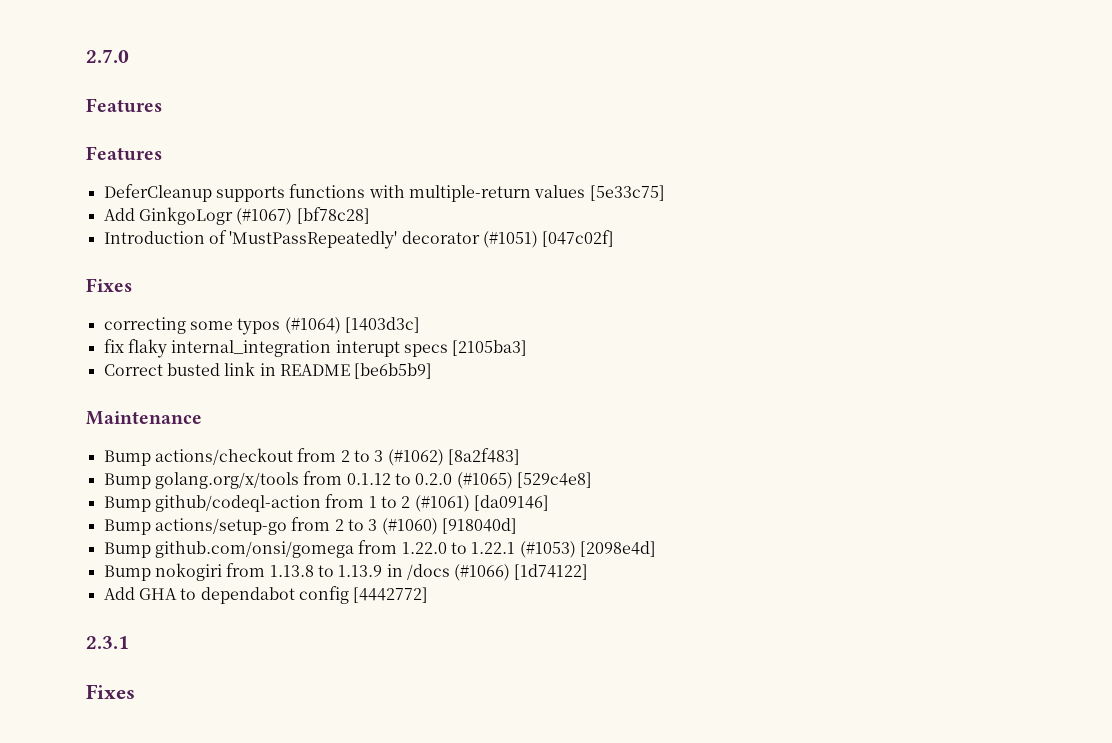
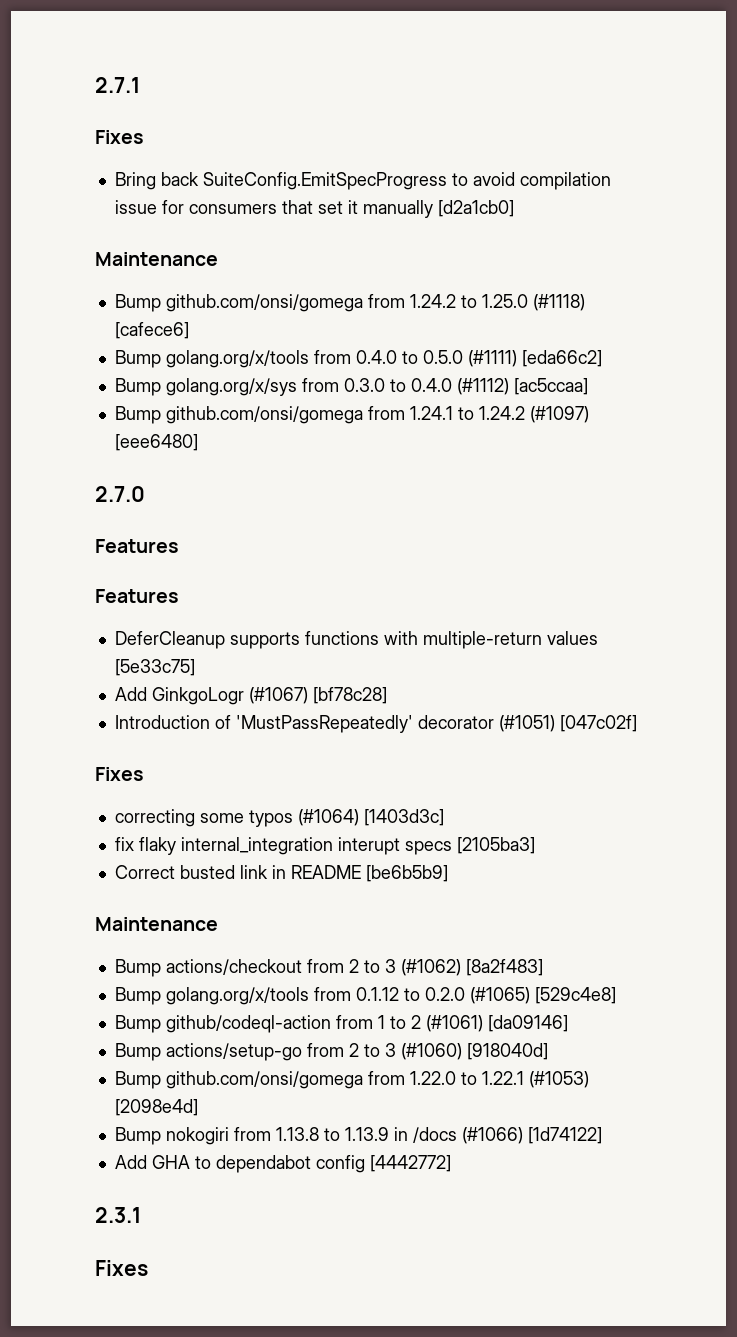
(86, 56) none -> [95,77,140,93] [95,130,144,144] [114,172,611,190] [114,200,514,218] [95,252,218,266] [114,294,585,312] [114,322,189,339] [114,350,602,368] [114,378,588,396] [114,406,589,424] [114,434,198,451] 2.7.1 // Fixes // Bring back SuiteConfig.EmitSpecProgress to avoid compilation issue for consumers that set it manually [d2a1cb0] // Maintenance // Bump github.com/onsi/gomega from 1.24.2 to 1.25.0 (#1118) [cafece6] // Bump golang.org/x/tools from 0.4.0 to 0.5.0 (#1111) [eda66c2] // Bump golang.org/x/sys from 0.3.0 to 0.4.0 (#1112) [ac5ccaa] // Bump github.com/onsi/gomega from 1.24.1 to 1.24.2 (#1097) [eee6480] //

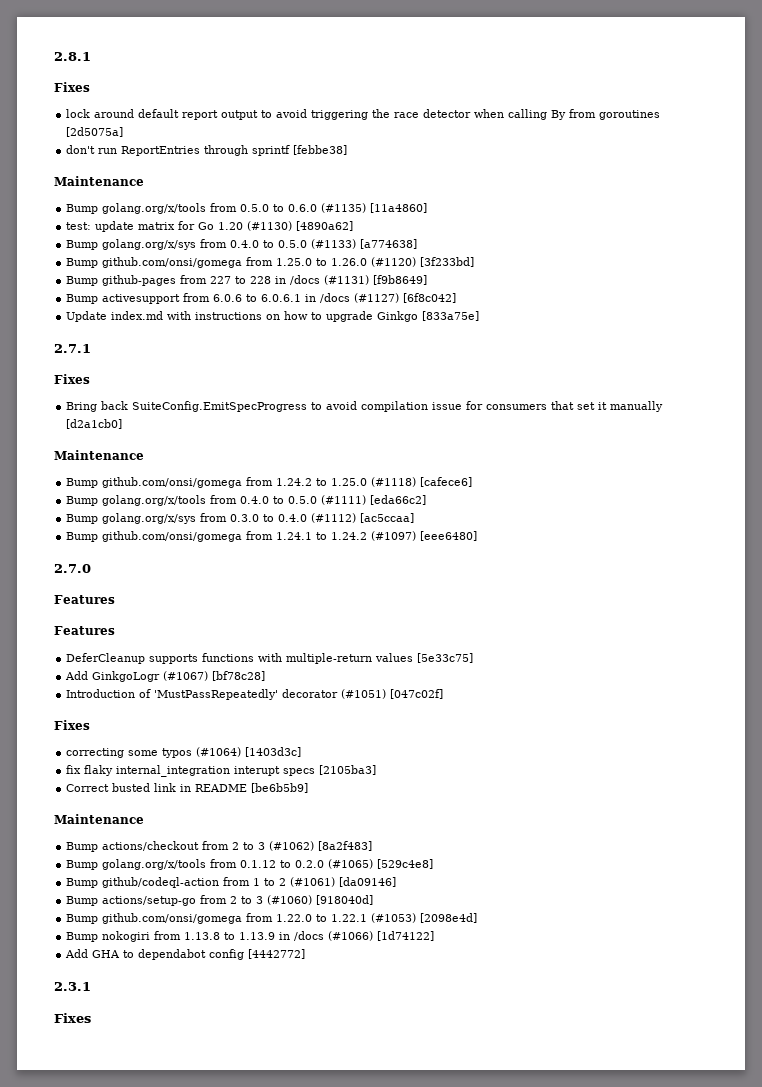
(95, 85) none -> [54,52,91,61] [54,82,90,92] [66,109,661,120] [66,127,124,137] [66,145,348,156] [54,176,144,186] [66,203,428,214] [66,221,354,232] [66,239,418,250] [66,257,475,268] [66,275,428,286] [66,293,457,304] [66,311,480,322] 2.8.1 // Fixes // lock around default report output to avoid triggering the race detector when calling By from goroutines [2d5075a] // don't run ReportEntries through sprintf [febbe38] // Maintenance // Bump golang.org/x/tools from 0.5.0 to 0.6.0 (#1135) [11a4860] // test: update matrix for Go 1.20 (#1130) [4890a62] // Bump golang.org/x/sys from 0.4.0 to 0.5.0 (#1133) [a774638] // Bump github.com/onsi/gomega from 1.25.0 to 1.26.0 (#1120) [3f233bd] // Bump github-pages from 227 to 228 in /docs (#1131) [f9b8649] // Bump activesupport from 6.0.6 to 6.0.6.1 in /docs (#1127) [6f8c042] // Update index.md with instructions on how to upgrade Ginkgo [833a75e] //

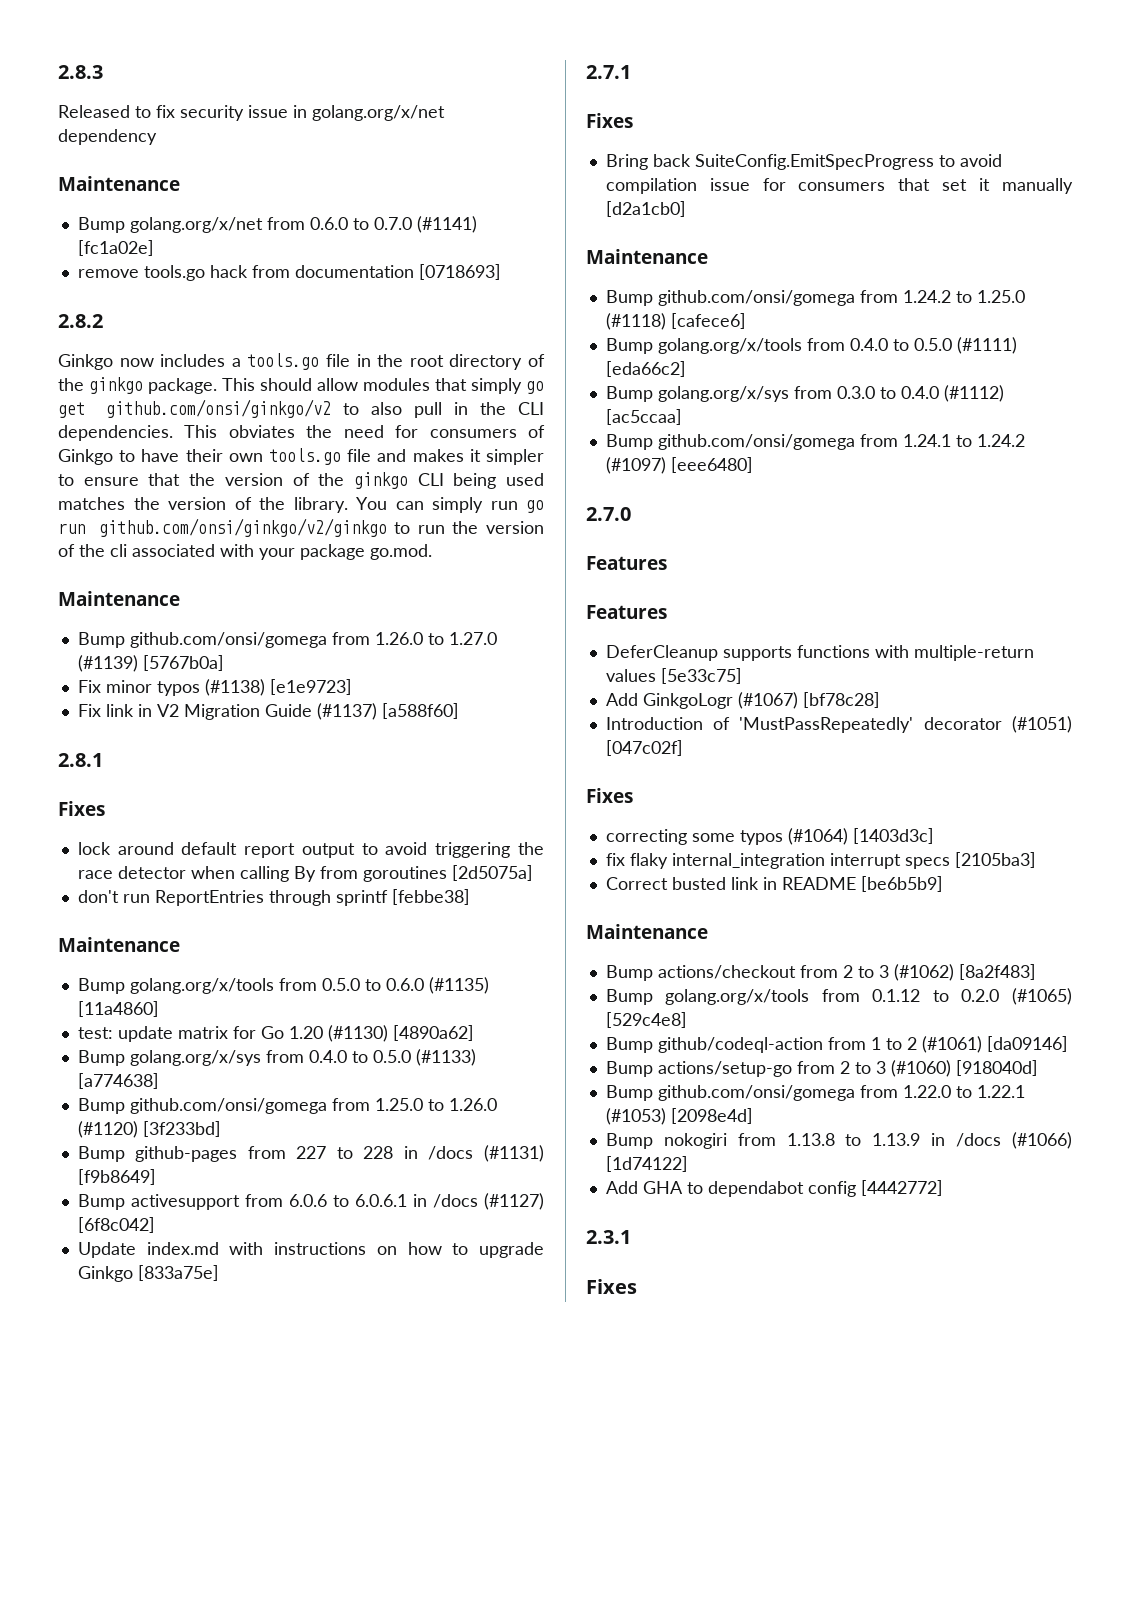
(54, 56) none -> [58,65,103,79] [58,105,445,121] [58,129,157,145] [58,176,180,191] [77,216,477,233] [77,240,154,256] [77,264,501,281] [58,314,103,328] [58,353,546,370] [58,377,544,394] [58,399,544,418] [58,425,545,441] [58,448,544,465] [58,472,544,489] [58,497,544,513] [58,518,544,537] [58,544,432,560] [58,591,180,606] [77,632,497,648] [77,655,224,672] [77,679,352,696] [77,703,459,720] 2.8.3 // Released to fix security issue in golang.org/x/net dependency // Maintenance // Bump golang.org/x/net from 0.6.0 to 0.7.0 (#1141) [fc1a02e] // remove tools.go hack from documentation [0718693] // 2.8.2 // Ginkgo now includes a tools.go file in the root directory of the ginkgo package. This should allow modules that simply go get github.com/onsi/ginkgo/v2 to also pull in the CLI dependencies. This obviates the need for consumers of Ginkgo to have their own tools.go file and makes it simpler to ensure that the version of the ginkgo CLI being used matches the version of the library. You can simply run go run github.com/onsi/ginkgo/v2/ginkgo to run the version of the cli associated with your package go.mod. // Maintenance // Bump github.com/onsi/gomega from 1.26.0 to 1.27.0 (#1139) [5767b0a] // Fix minor typos (#1138) [e1e9723] // Fix link in V2 Migration Guide (#1137) [a588f60] //
[234,766,281,776] interupt -> [829,853,901,869] interrupt

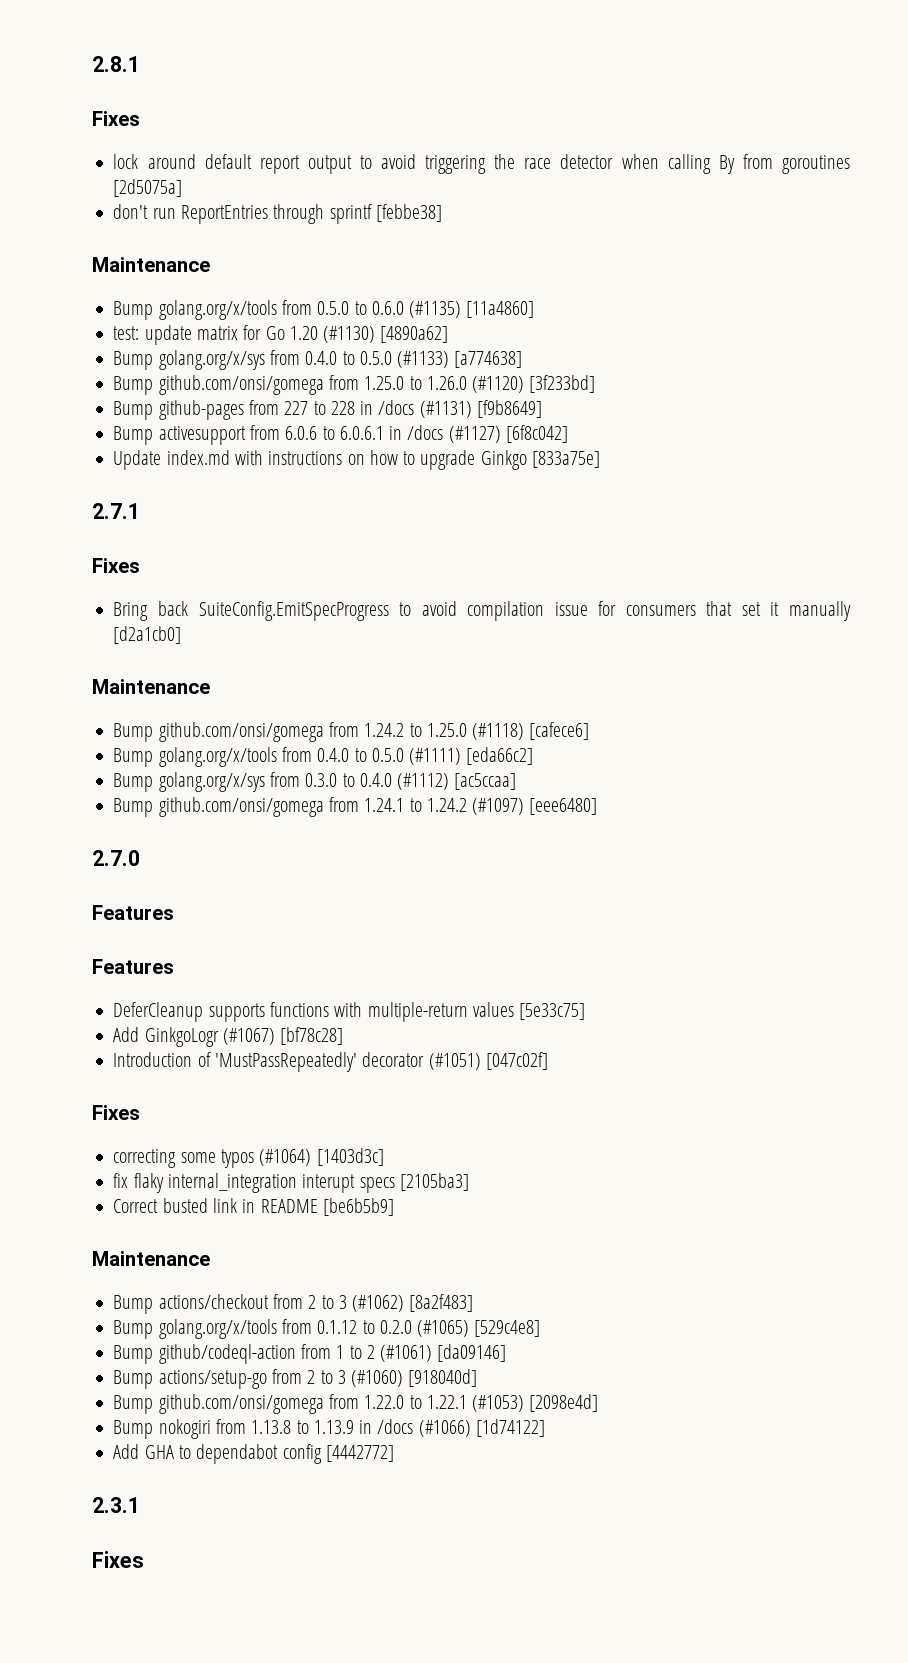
[58,65,103,79] [58,105,445,121] [58,129,157,145] [58,176,180,191] [77,216,477,233] [77,240,154,256] [77,264,501,281] [58,314,103,328] [58,353,546,370] [58,377,544,394] [58,399,544,418] [58,425,545,441] [58,448,544,465] [58,472,544,489] [58,497,544,513] [58,518,544,537] [58,544,432,560] [58,591,180,606] [77,632,497,648] [77,655,224,672] [77,679,352,696] [77,703,459,720] 2.8.3 // Released to fix security issue in golang.org/x/net dependency // Maintenance // Bump golang.org/x/net from 0.6.0 to 0.7.0 (#1141) [fc1a02e] // remove tools.go hack from documentation [0718693] // 2.8.2 // Ginkgo now includes a tools.go file in the root directory of the ginkgo package. This should allow modules that simply go get github.com/onsi/ginkgo/v2 to also pull in the CLI dependencies. This obviates the need for consumers of Ginkgo to have their own tools.go file and makes it simpler to ensure that the version of the ginkgo CLI being used matches the version of the library. You can simply run go run github.com/onsi/ginkgo/v2/ginkgo to run the version of the cli associated with your package go.mod. // Maintenance // Bump github.com/onsi/gomega from 1.26.0 to 1.27.0 (#1139) [5767b0a] // Fix minor typos (#1138) [e1e9723] // Fix link in V2 Migration Guide (#1137) [a588f60] // -> (92, 64) none
[829,853,901,869] interrupt -> [302,1174,356,1193] interupt

